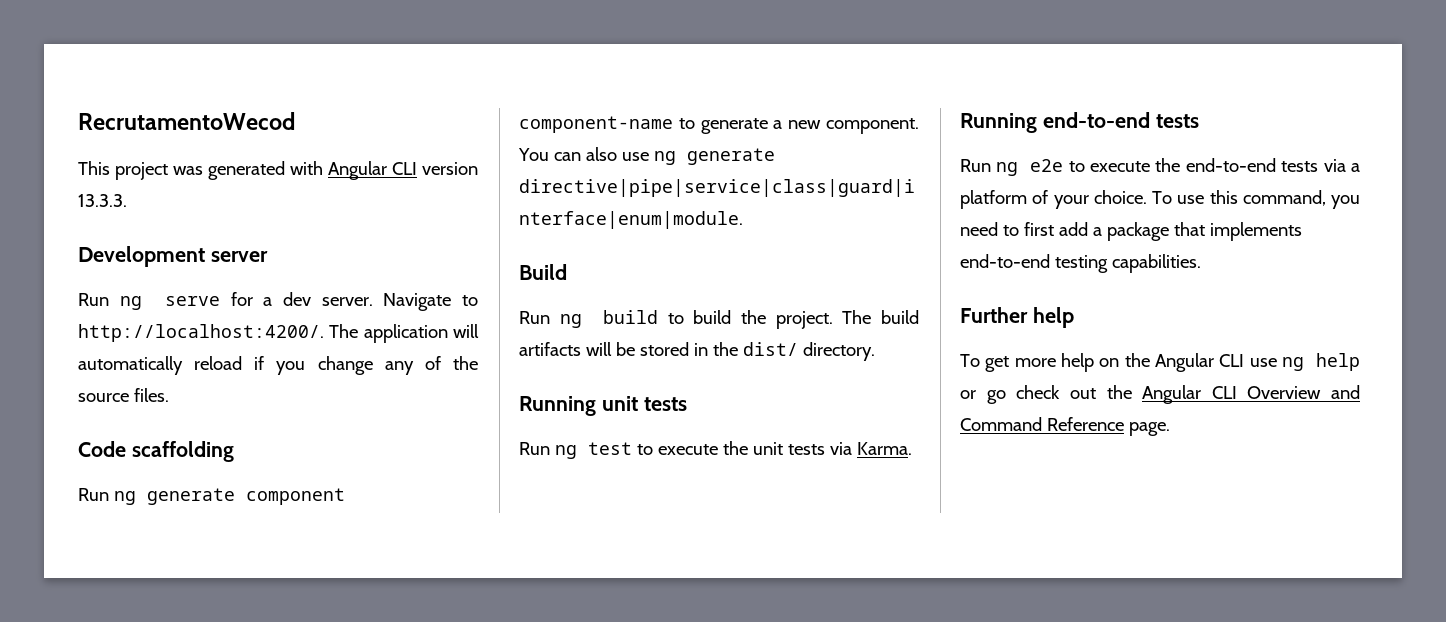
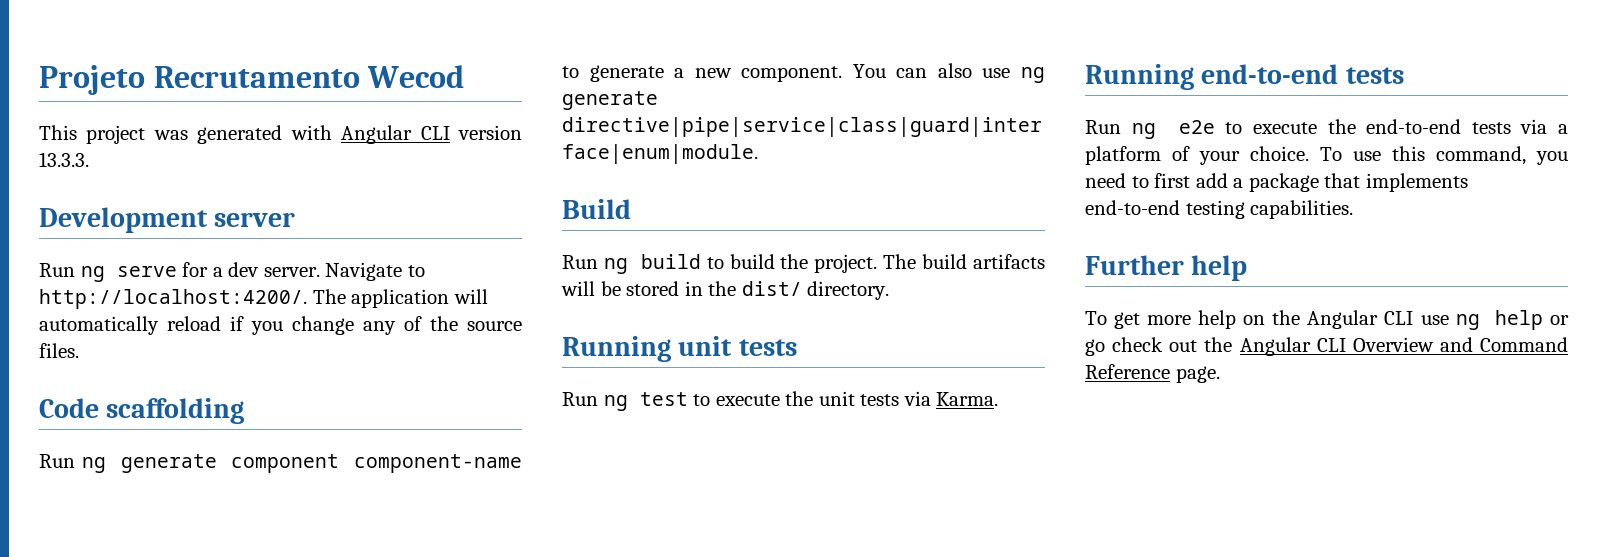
[78,112,295,130] RecrutamentoWecod -> [39,65,465,95] Projeto Recrutamento Wecod

